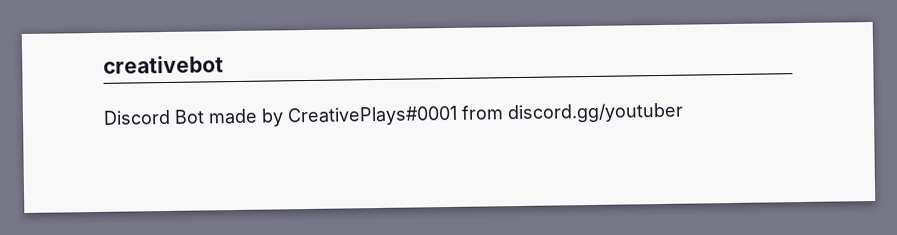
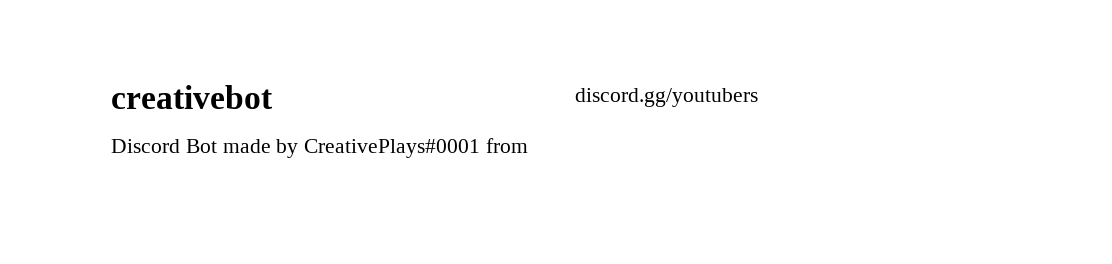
[507,102,684,124] discord.gg/youtuber -> [575,88,758,107] discord.gg/youtubers

